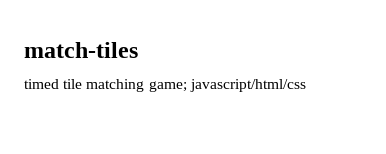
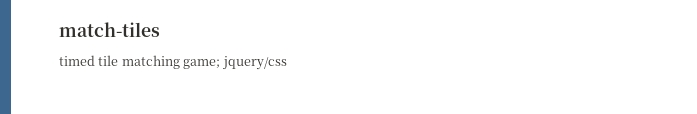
[189,79,306,92] javascript/html/css -> [222,56,287,70] jquery/css

